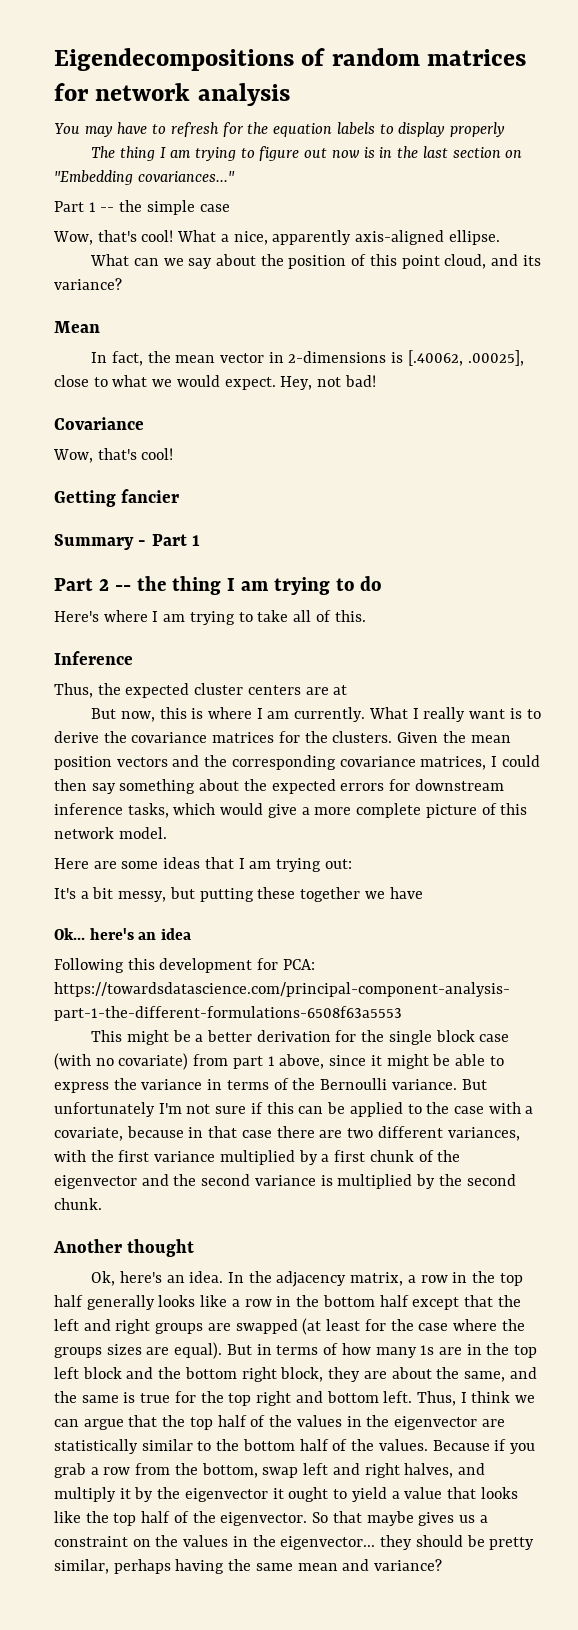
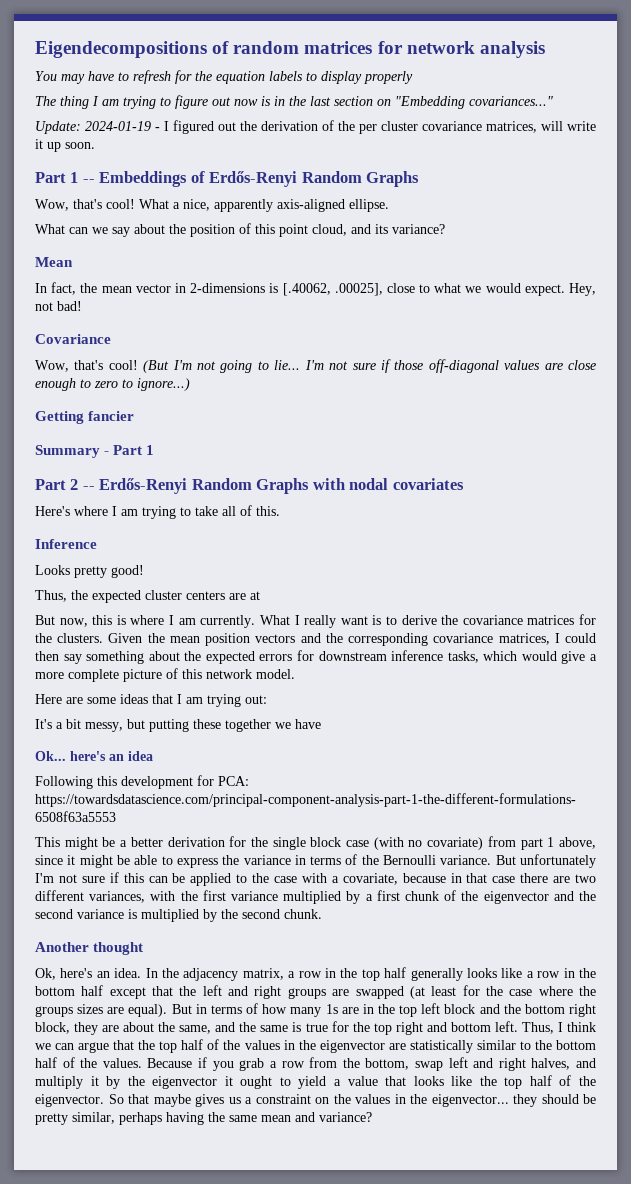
[54,200,230,215] Part 1 -- the simple case -> [35,120,596,134] [35,139,95,152] [35,171,420,187] Update: 2024-01-19 - I figured out the derivation of the per cluster covariance matrices, will write it up soon. // Part 1 -- Embeddings of Erdős-Renyi Random Graphs
(174, 454) none -> [143,359,597,373] [35,378,190,391] (But I'm not going to lie... I'm not sure if those off-diagonal values are close enough to zero to ignore...)
[136,576,383,595] the thing I am trying to do -> [99,478,464,494] Erdős-Renyi Random Graphs with nodal covariates
(133, 658) none -> [35,565,144,578] // Looks pretty good!

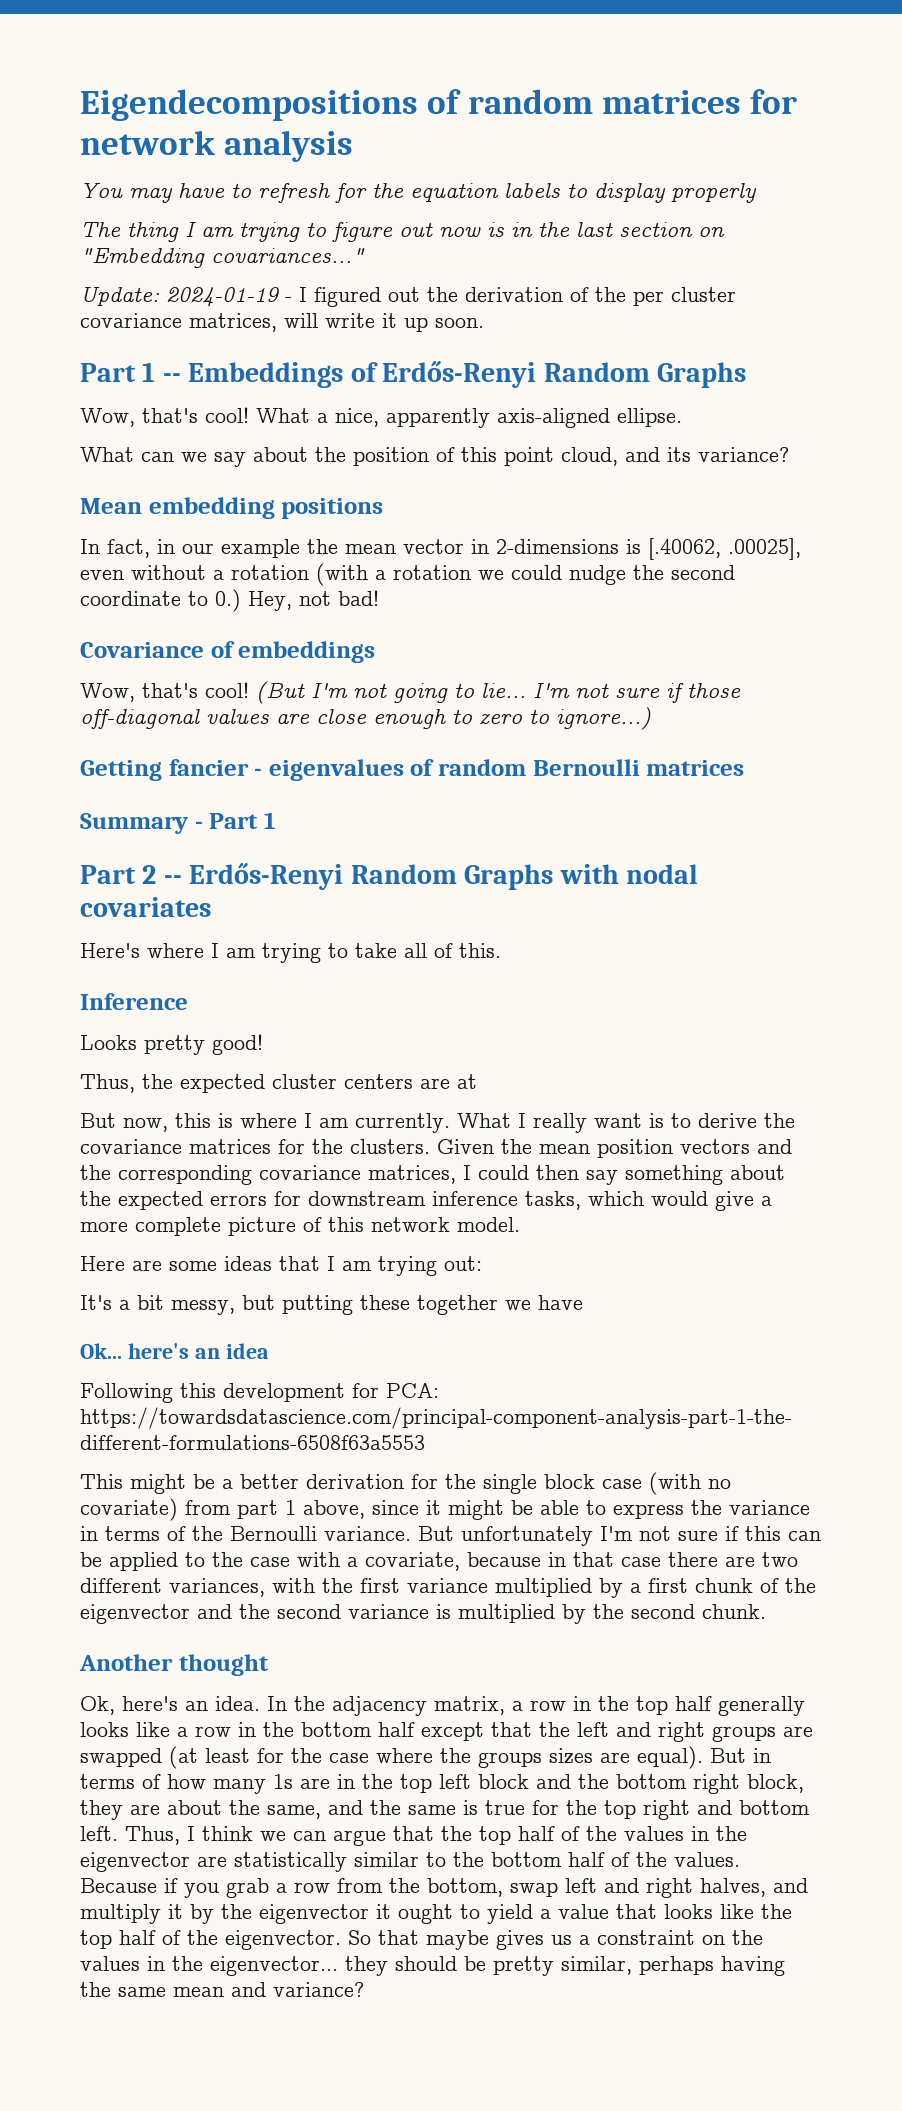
(73, 262) none -> [148,497,384,519] embedding positions
(77, 288) none -> [157,539,300,558] in our example
[386,283,565,296] close to what we would expect. -> [80,563,735,586] [80,589,241,612] even without a rotation (with a rotation we could nudge the second coordinate to 0.)
(111, 339) none -> [210,641,376,663] of embeddings
(135, 416) none -> [254,759,745,781] - eigenvalues of random Bernoulli matrices

